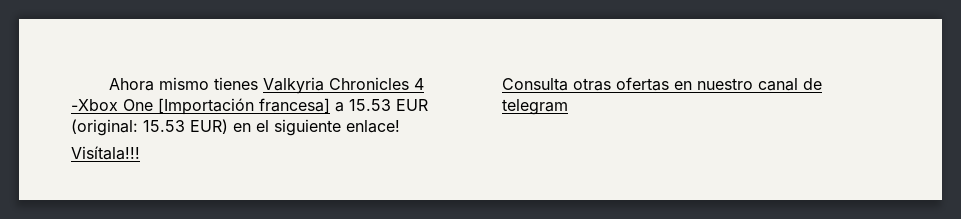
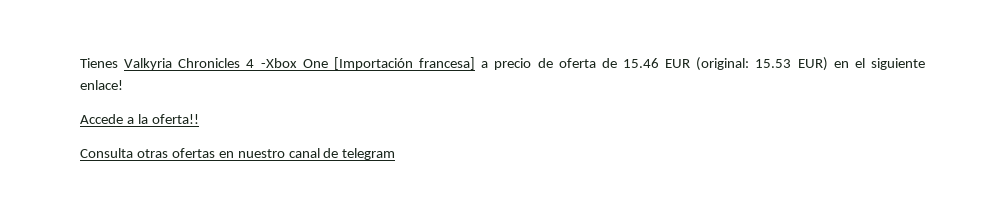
[108,77,258,91] Ahora mismo tienes -> [80,58,118,68] Tienes
[349,99,391,111] 15.53 -> [494,58,659,70] precio de oferta de 15.46
[71,146,140,160] Visítala!!! -> [80,114,199,124] Accede a la oferta!!

